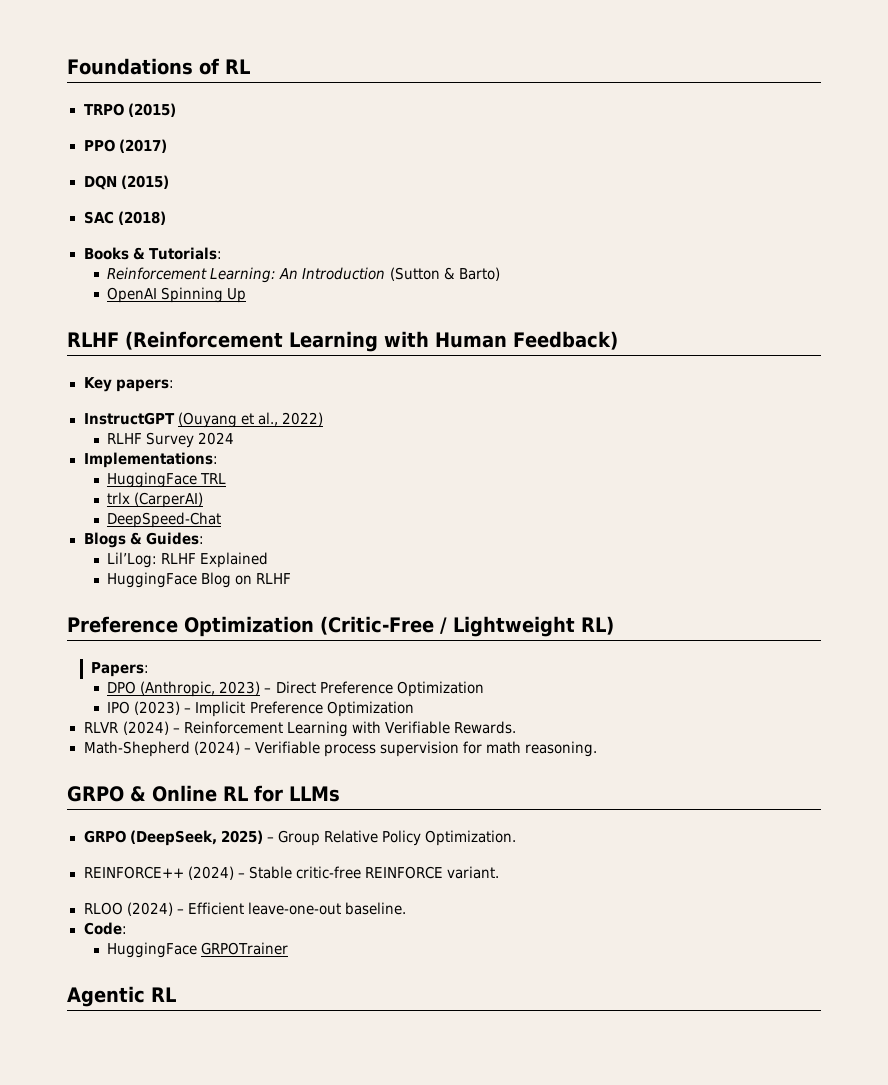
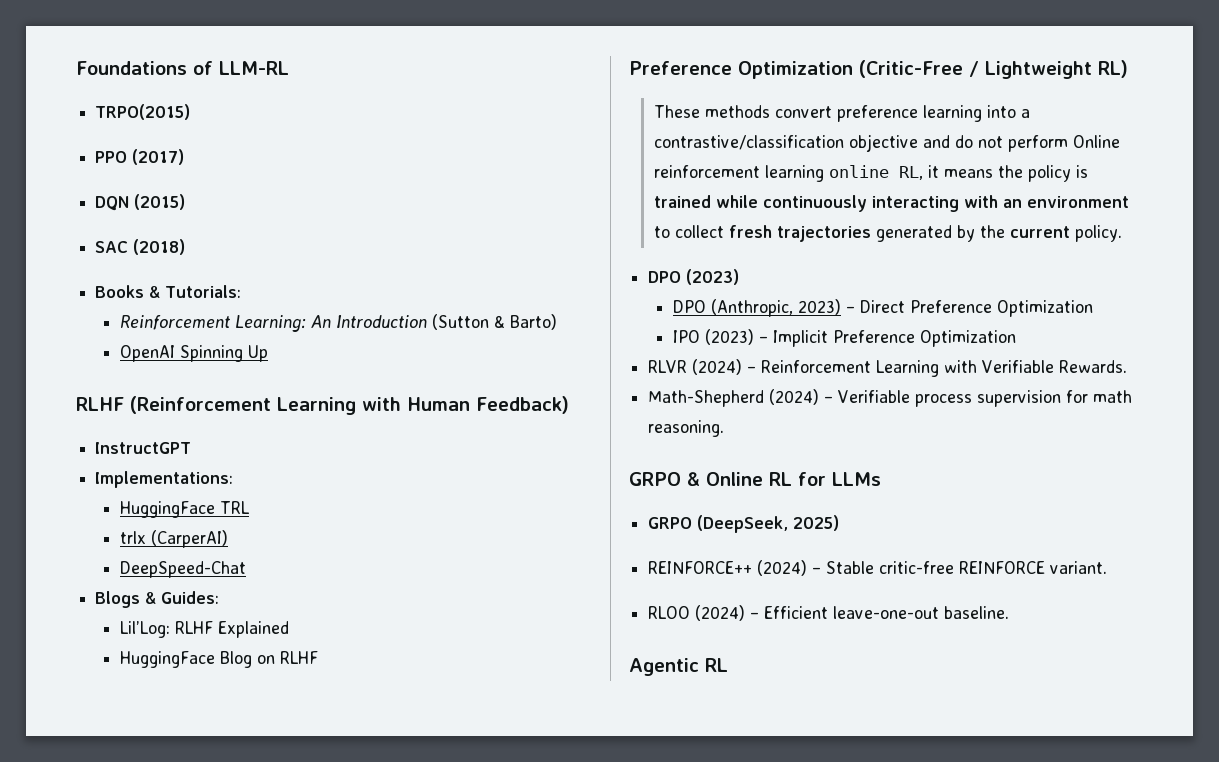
[224,59,250,74] [83,103,176,117] RL // TRPO (2015) -> [219,61,289,75] [95,104,191,120] LLM-RL // TRPO(2015)
[83,377,174,392] // Key papers: -> (569, 405) none
[177,412,323,428] [107,432,235,448] (Ouyang et al., 2022) // RLHF Survey 2024 -> (192, 448) none
[90,662,149,677] Papers: -> [653,105,1030,122] [653,134,1120,152] [653,165,1088,182] [653,195,1129,212] [653,225,1122,242] [648,269,740,285] These methods convert preference learning into a contrastive/classification objective and do not perform Online reinforcement learning online RL, it means the policy is trained while continuously interacting with an environment to collect fresh trajectories generated by the current policy. // DPO (2023)
[266,830,516,846] – Group Relative Policy Optimization. -> (840, 523) none
[83,922,127,935] [107,942,289,958] // Code: // HuggingFace GRPOTrainer -> (1010, 612) none

